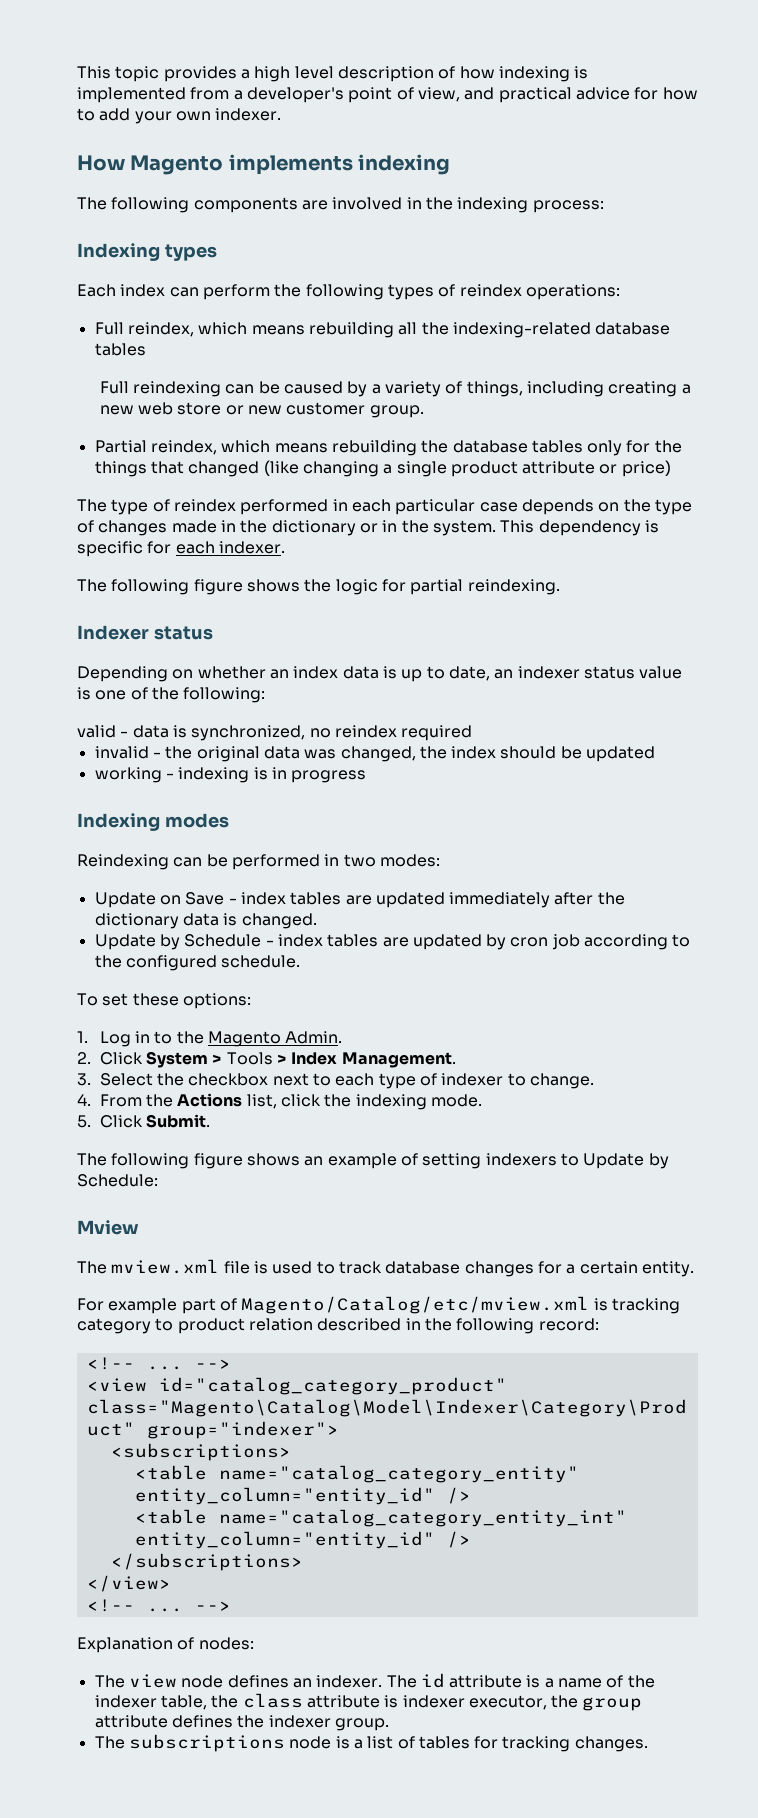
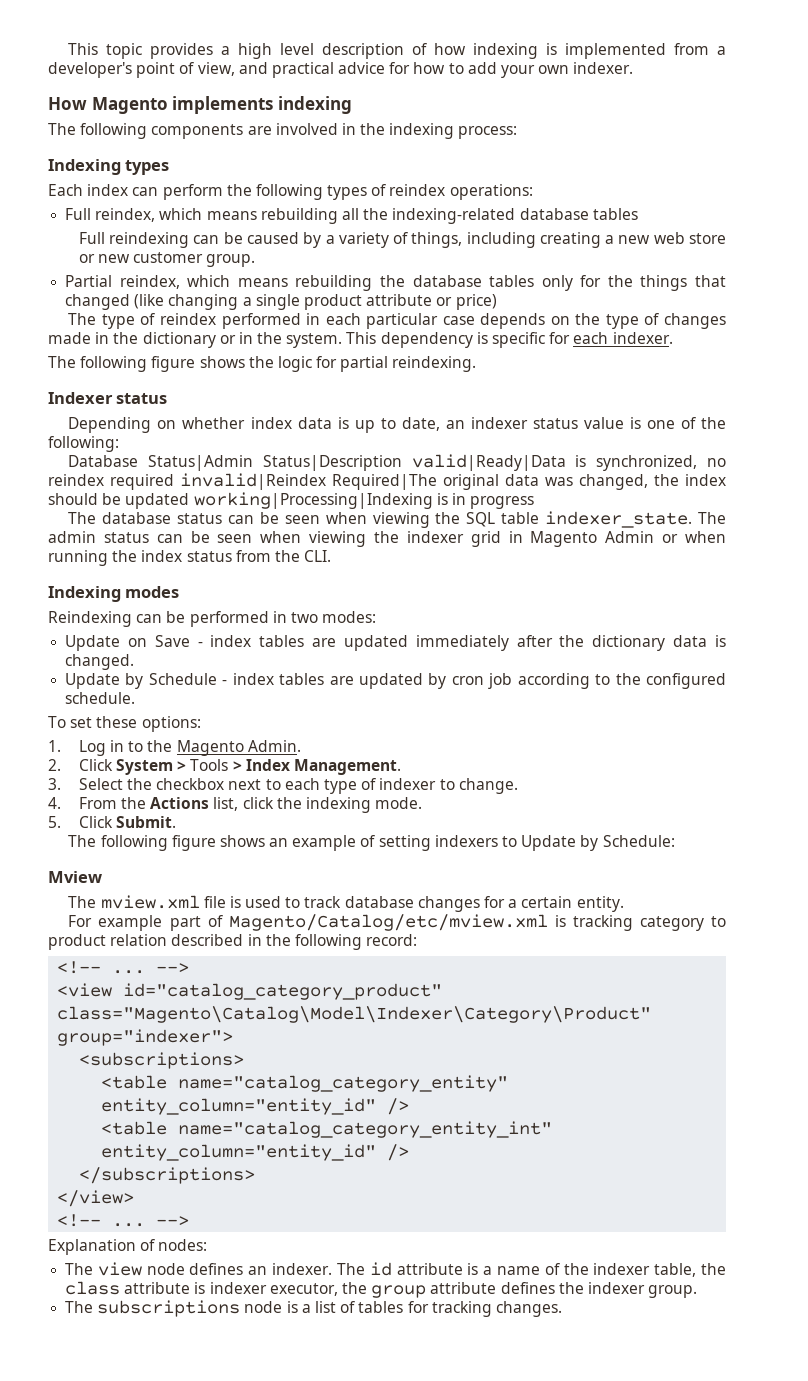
[269,669,289,679] an -> (246, 423) none
[77,725,169,738] valid - data -> [68,454,566,471] Database Status|Admin Status|Description valid|Ready|Data
[94,746,193,759] // invalid - the -> [180,473,437,490] invalid|Reindex Required|The
[94,767,250,783] // working - indexing -> [193,492,433,509] working|Processing|Indexing
(367, 776) none -> [68,511,726,528] [48,531,726,547] [48,550,332,566] // The database status can be seen when viewing the SQL table indexer_state. The admin status can be seen when viewing the indexer grid in Magento Admin or when running the index status from the CLI.

